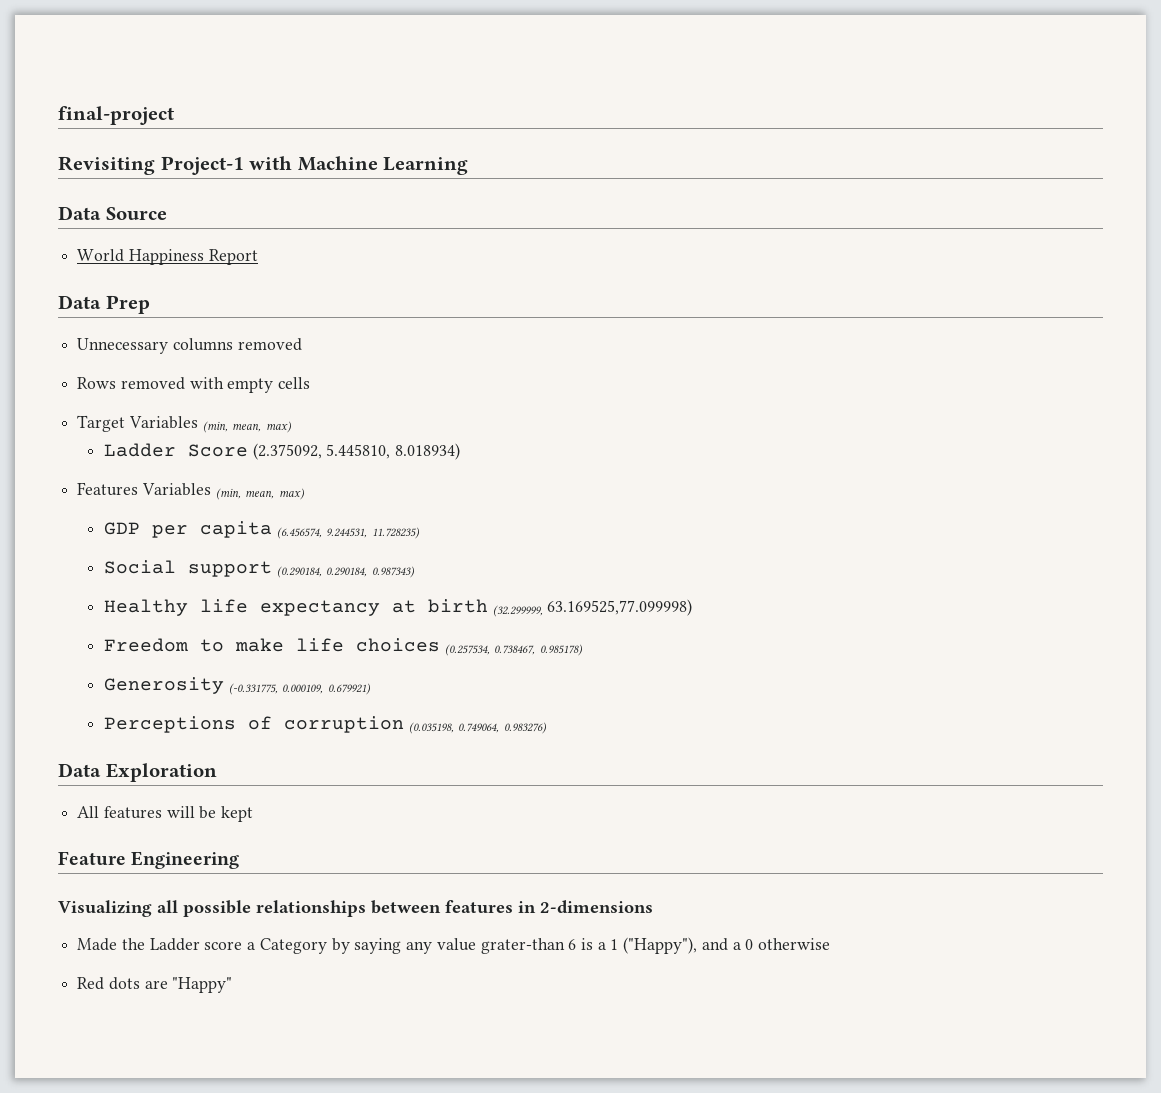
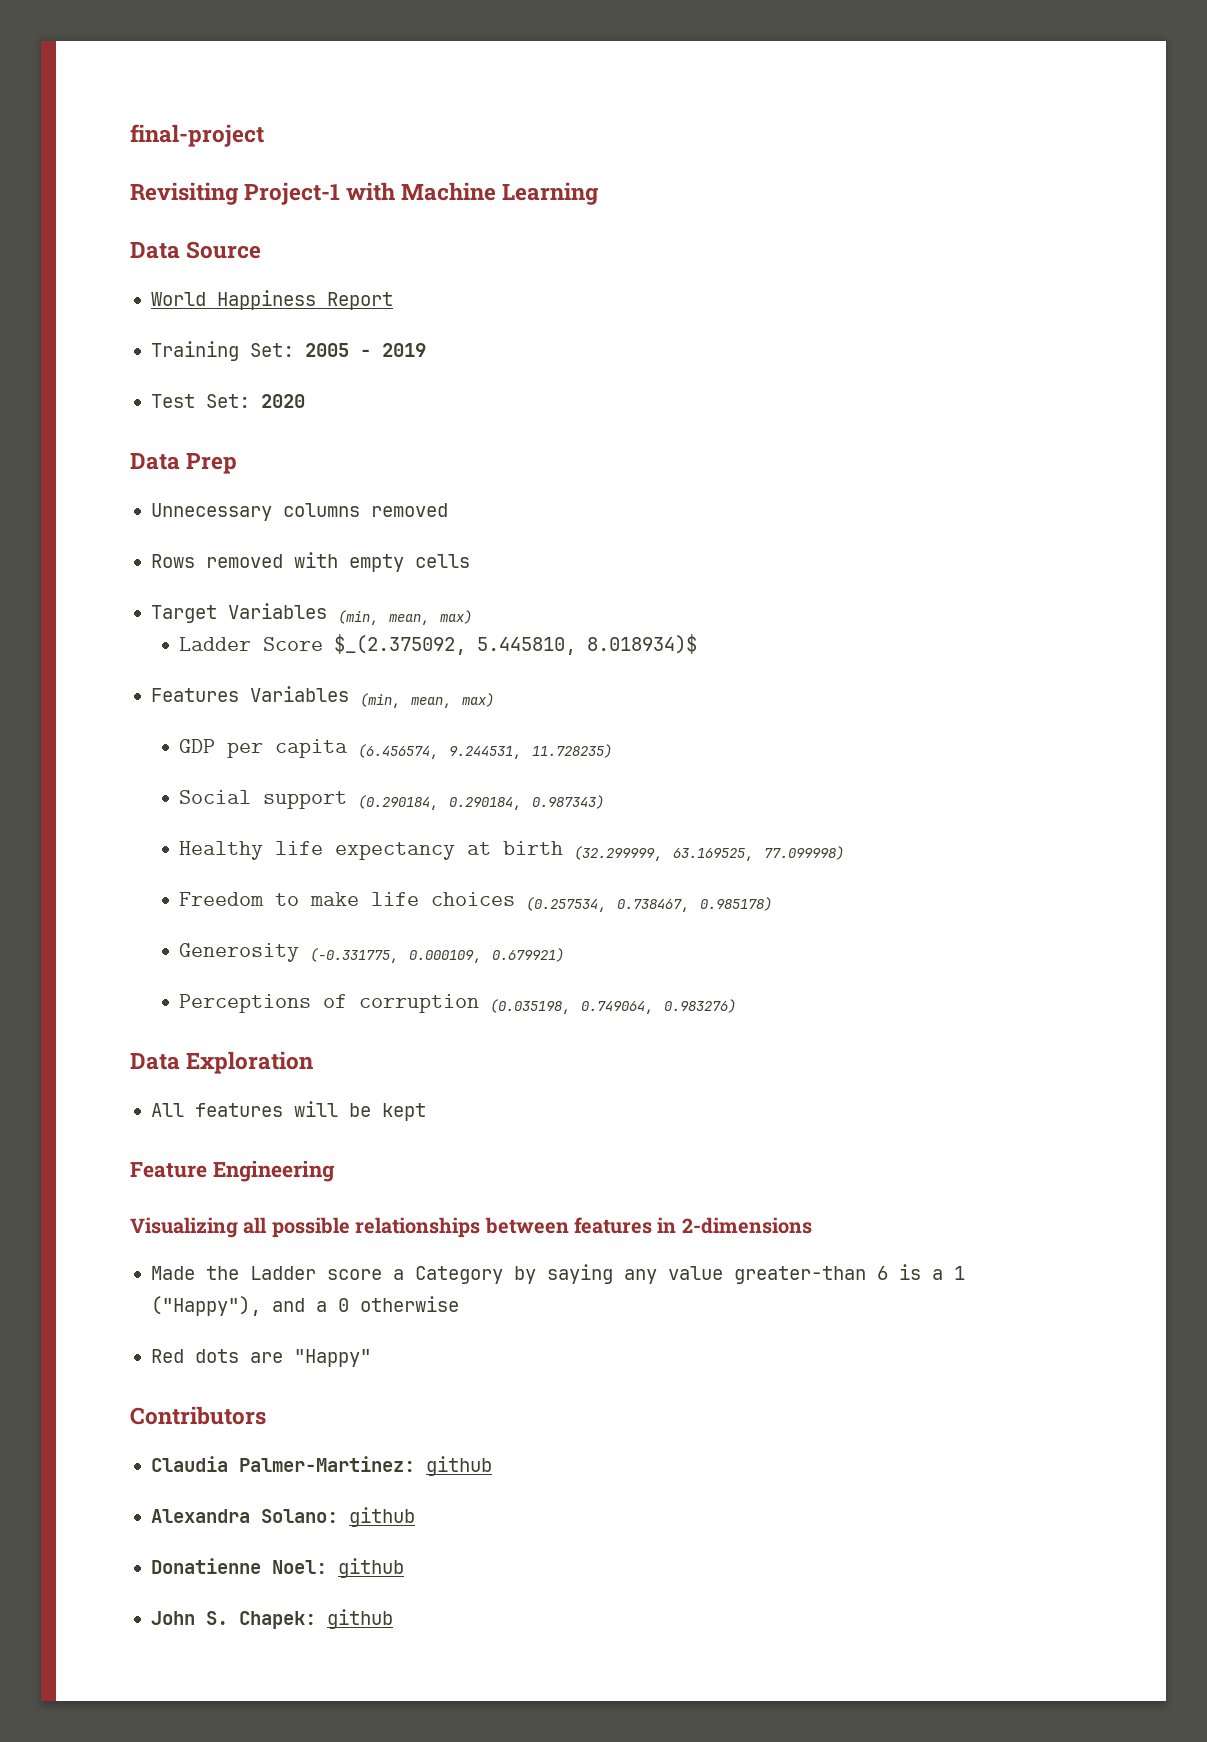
(258, 257) none -> [150,341,426,361] [150,394,305,408] // Training Set: 2005 - 2019 // Test Set: 2020
[252,443,461,460] (2.375092, 5.445810, 8.018934) -> [334,634,698,655] $_(2.375092, 5.445810, 8.018934)$
[547,599,693,616] 63.169525,77.099998) -> [673,846,845,861] 63.169525, 77.099998)
[480,938,565,954] grater-than -> [733,1266,866,1284] greater-than
(233, 985) none -> [130,1406,266,1425] [150,1456,492,1476] [150,1507,415,1527] [150,1558,404,1578] [150,1609,393,1629] // Contributors // Claudia Palmer-Martinez: github // Alexandra Solano: github // Donatienne Noel: github // John S. Chapek: github

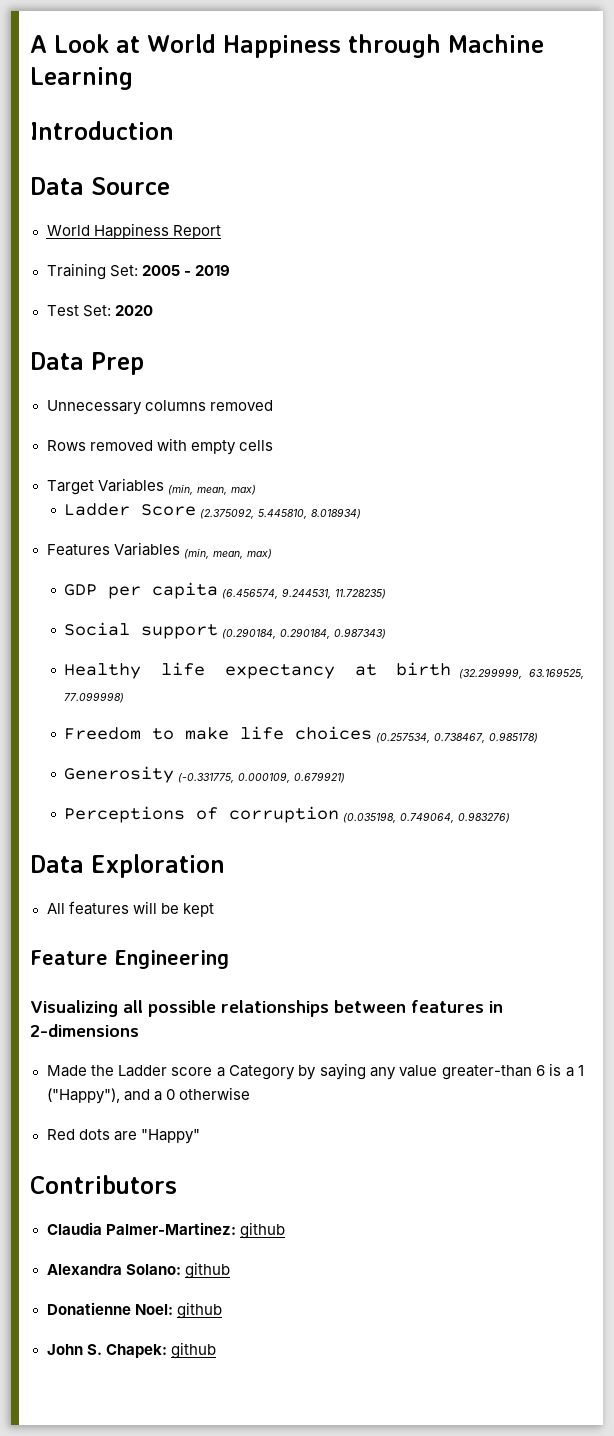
[130,124,264,147] [130,182,396,205] final-project // Revisiting Project-1 with -> [30,34,441,58] A Look at World Happiness through
(600, 193) none -> [30,121,174,140] // Introduction
[334,634,698,655] $_(2.375092, 5.445810, 8.018934)$ -> [200,508,362,519] (2.375092, 5.445810, 8.018934)

